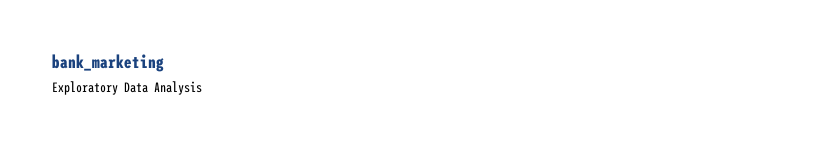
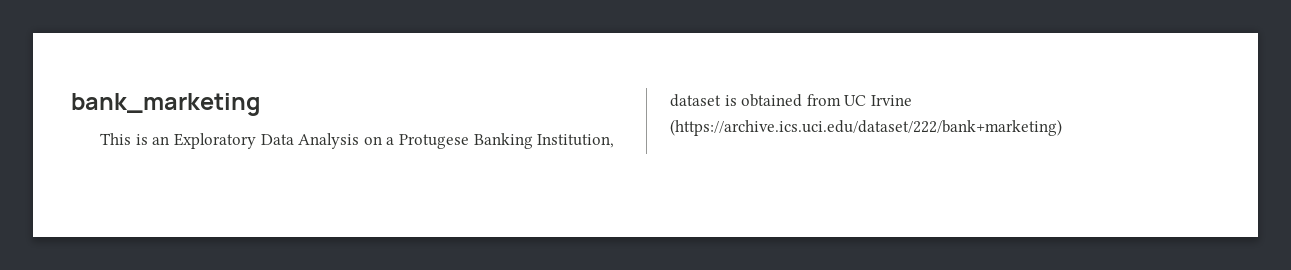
[52,81,202,95] Exploratory Data Analysis -> [100,133,615,149] [670,94,912,107] [670,119,1062,136] This is an Exploratory Data Analysis on a Protugese Banking Institution, dataset is obtained from UC Irvine (https://archive.ics.uci.edu/dataset/222/bank+marketing)

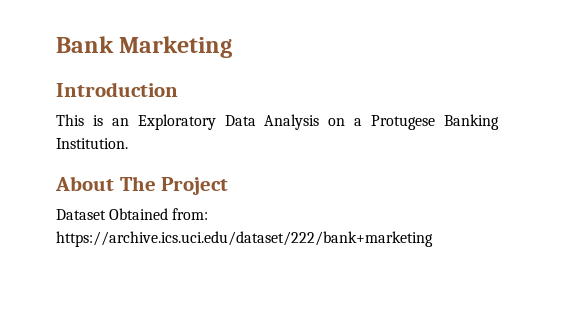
[71,93,260,116] bank_marketing -> [56,36,233,58] [56,82,178,97] Bank Marketing // Introduction
[537,134,615,148] [670,94,912,107] [670,119,1062,136] Institution, dataset is obtained from UC Irvine (https://archive.ics.uci.edu/dataset/222/bank+marketing) -> [56,138,128,149] [55,176,229,195] [56,208,209,220] [56,231,433,247] Institution. // About The Project // Dataset Obtained from: https://archive.ics.uci.edu/dataset/222/bank+marketing

